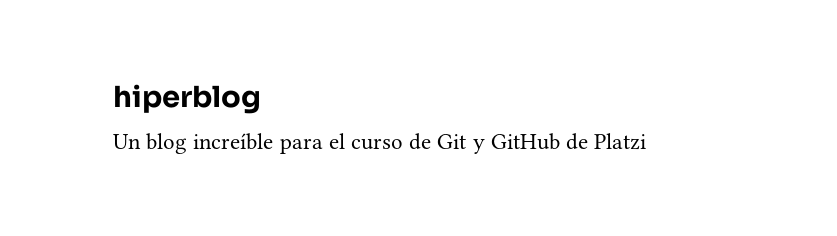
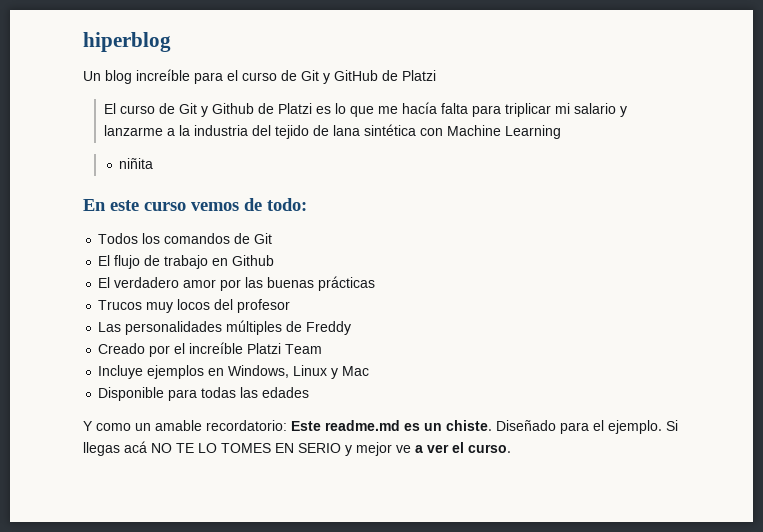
(647, 141) none -> [103,102,627,117] [103,124,561,139] [119,158,154,169] [83,198,307,211] [98,233,273,244] [98,255,275,269] [98,276,376,291] [98,299,291,313] [98,320,352,335] [98,342,323,357] [98,365,370,379] [98,387,310,401] [83,420,678,434] [83,441,511,456] // El curso de Git y Github de Platzi es lo que me hacía falta para triplicar mi salario y lanzarme a la industria del tejido de lana sintética con Machine Learning // niñita // En este curso vemos de todo: // Todos los comandos de Git // El flujo de trabajo en Github // El verdadero amor por las buenas prácticas // Trucos muy locos del profesor // Las personalidades múltiples de Freddy // Creado por el increíble Platzi Team // Incluye ejemplos en Windows, Linux y Mac // Disponible para todas las edades // Y como un amable recordatorio: Este readme.md es un chiste. Diseñado para el ejemplo. Si llegas acá NO TE LO TOMES EN SERIO y mejor ve a ver el curso.

